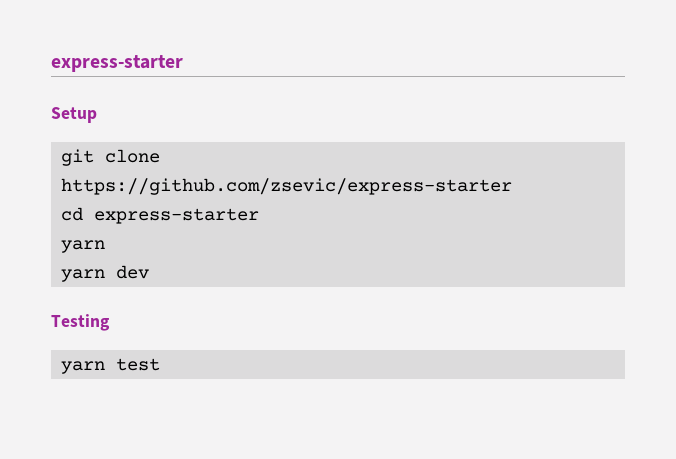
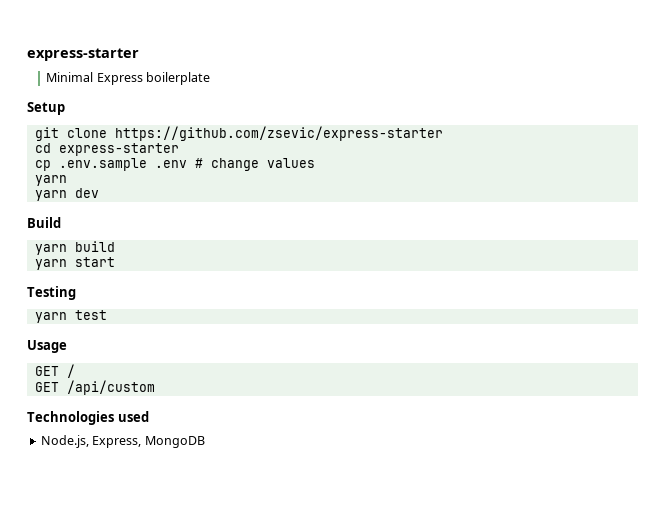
[51,55,183,72] express-starter -> [27,48,139,61] [46,72,211,85] express-starter // Minimal Express boilerplate
[61,240,106,253] [61,265,150,282] [51,314,110,331] [61,358,161,374] yarn // yarn dev // Testing // yarn test -> [34,158,315,171] [34,175,67,186] [34,188,99,201] [27,217,61,228] [34,241,115,255] [34,257,115,270] [27,286,76,300] [34,310,107,323] [27,340,67,353] [34,364,75,378] [34,380,155,395] [27,411,149,425] [40,435,205,448] cp .env.sample .env # change values // yarn // yarn dev // Build // yarn build // yarn start // Testing // yarn test // Usage // GET / // GET /api/custom // Technologies used // Node.js, Express, MongoDB

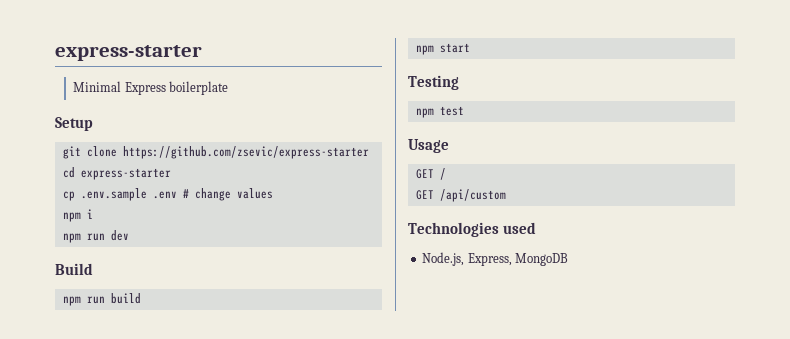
[34,175,67,186] [34,190,67,201] yarn // yarn -> [62,209,93,222] [62,233,105,243] npm i // npm run
[34,244,67,255] yarn -> [62,296,105,306] npm run
[34,259,67,270] yarn -> [415,45,434,55] npm
[34,312,67,323] yarn -> [415,108,434,118] npm

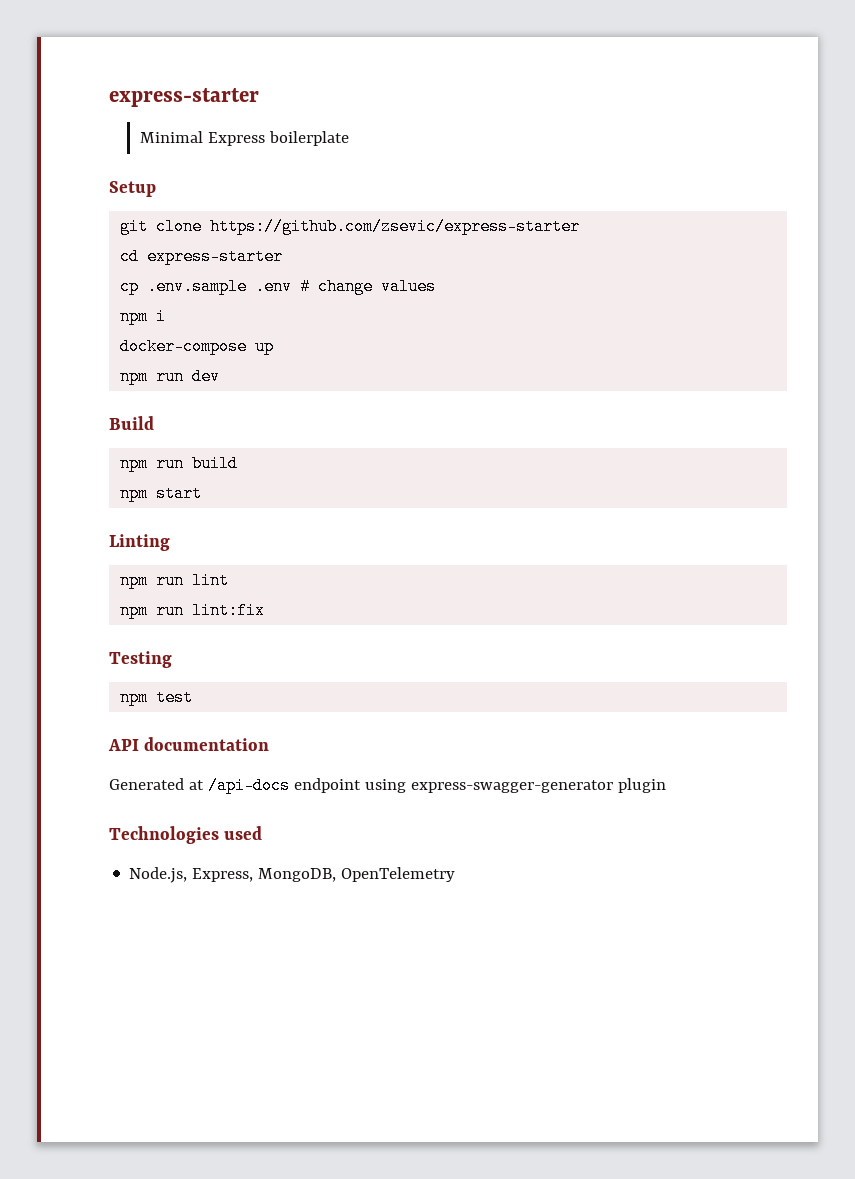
(93, 214) none -> [120,338,275,355] // docker-compose up
[408,75,459,90] [415,106,464,118] [408,139,449,153] [415,168,446,180] [415,189,506,202] Testing // npm test // Usage // GET / // GET /api/custom -> [109,534,170,551] [120,572,230,589] [120,602,266,619] [109,651,172,668] [120,689,194,706] [108,737,270,751] [109,777,666,794] Linting // npm run lint // npm run lint:fix // Testing // npm test // API documentation // Generated at /api-docs endpoint using express-swagger-generator plugin
[515,253,569,266] MongoDB -> [258,867,456,882] MongoDB, OpenTelemetry

